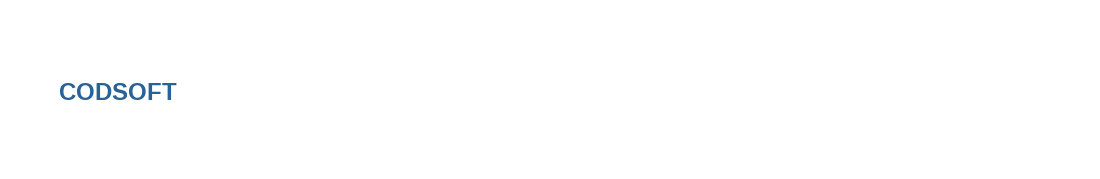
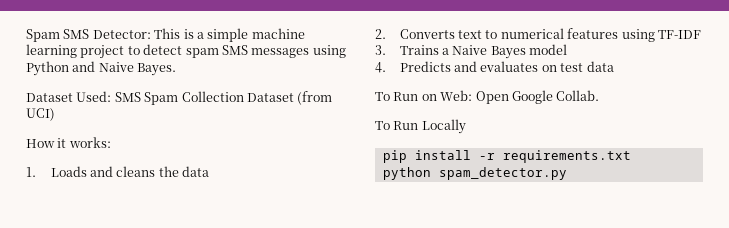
[59,83,177,100] CODSOFT -> [26,28,305,42] [26,44,346,59] [26,61,177,76] [26,91,333,105] [26,108,55,121] [26,137,111,148] [26,166,210,177] [375,28,701,42] [375,44,568,59] [375,61,614,73] [375,90,600,104] [375,119,466,134] [382,150,631,163] [382,167,567,180] Spam SMS Detector: This is a simple machine learning project to detect spam SMS messages using Python and Naive Bayes. // Dataset Used: SMS Spam Collection Dataset (from UCI) // How it works: // 1. Loads and cleans the data // 2. Converts text to numerical features using TF-IDF // 3. Trains a Naive Bayes model // 4. Predicts and evaluates on test data // To Run on Web: Open Google Collab. // To Run Locally // pip install -r requirements.txt // python spam_detector.py

